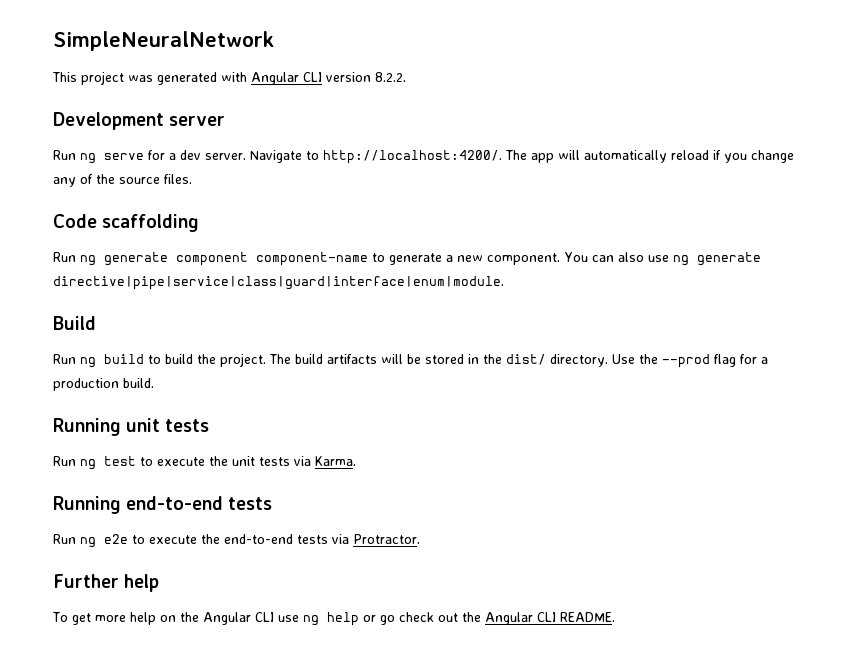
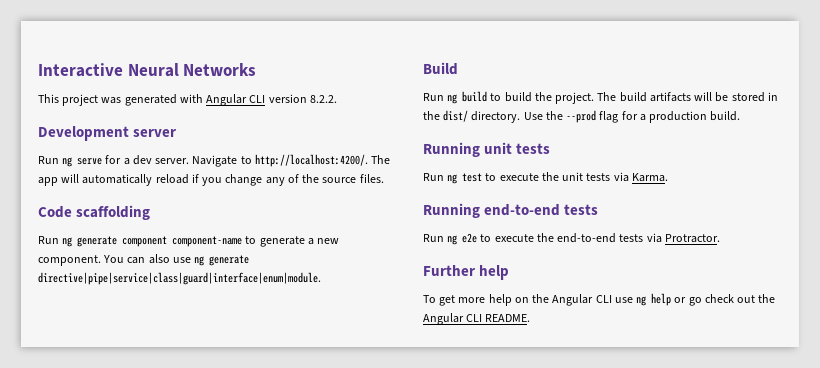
[53,31,274,51] SimpleNeuralNetwork -> [38,63,257,77] Interactive Neural Networks

